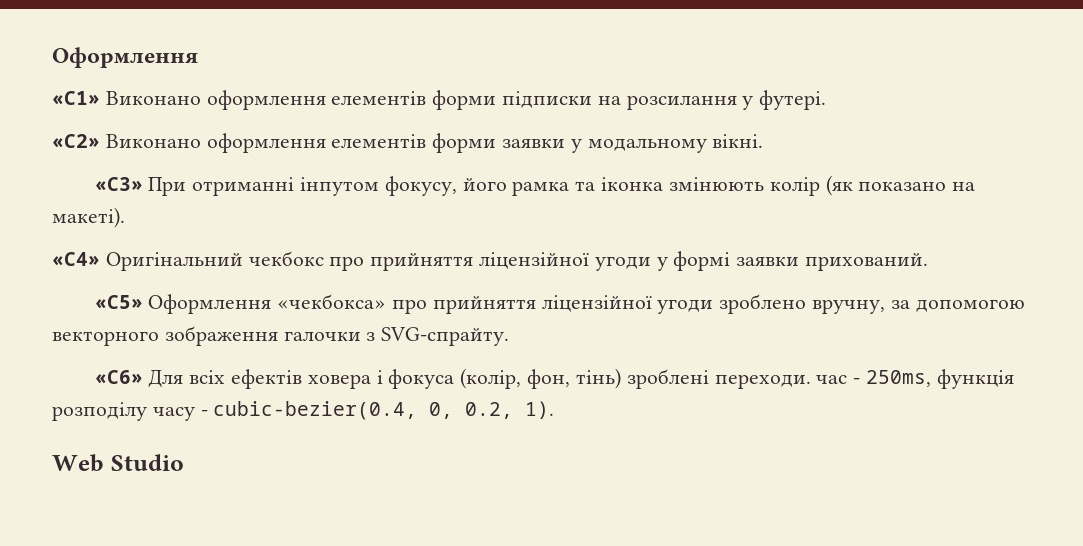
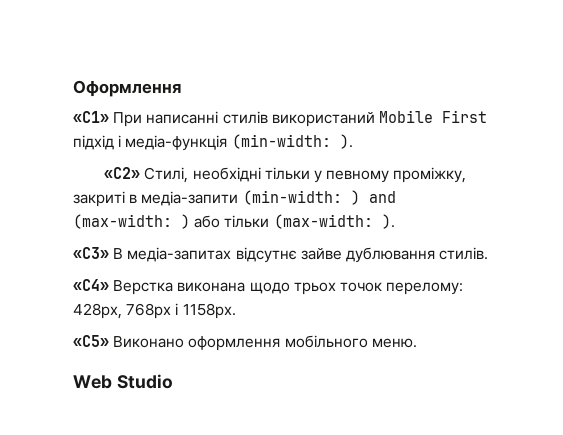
[105,90,827,110] [52,133,764,153] [94,175,976,196] [52,207,125,228] [52,251,929,271] [94,294,1025,314] [52,326,510,346] [94,368,1014,389] [52,401,555,421] Виконано оформлення елементів форми підписки на розсилання у футері. // «C2» Виконано оформлення елементів форми заявки у модальному вікні. // «C3» При отриманні інпутом фокусу, його рамка та іконка змінюють колір (як показано на макеті). // «C4» Оригінальний чекбокс про прийняття ліцензійної угоди у формі заявки прихований. // «C5» Оформлення «чекбокса» про прийняття ліцензійної угоди зроблено вручну, за допомогою векторного зображення галочки з SVG-спрайту. // «C6» Для всіх ефектів ховера і фокуса (колір, фон, тінь) зроблені переходи. час - 250ms, функція розподілу часу - cubic-bezier(0.4, 0, 0.2, 1). -> [113,110,487,127] [73,134,353,151] [104,167,467,183] [73,190,396,207] [73,214,395,229] [73,247,489,263] [73,279,464,295] [73,303,236,319] [73,335,417,351] При написанні стилів використаний Mobile First підхід і медіа-функція (min-width: ). // «C2» Стилі, необхідні тільки у певному проміжку, закриті в медіа-запити (min-width: ) and (max-width: ) або тільки (max-width: ). // «C3» В медіа-запитах відсутнє зайве дублювання стилів. // «C4» Верстка виконана щодо трьох точок перелому: 428px, 768px і 1158px. // «C5» Виконано оформлення мобільного меню.

